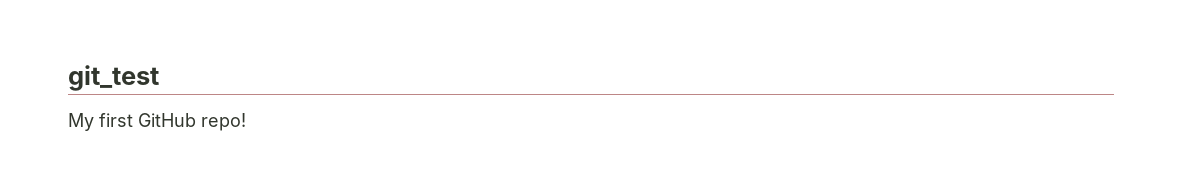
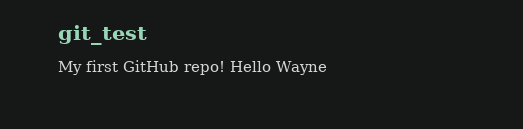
(246, 122) none -> [230,61,327,75] Hello Wayne

